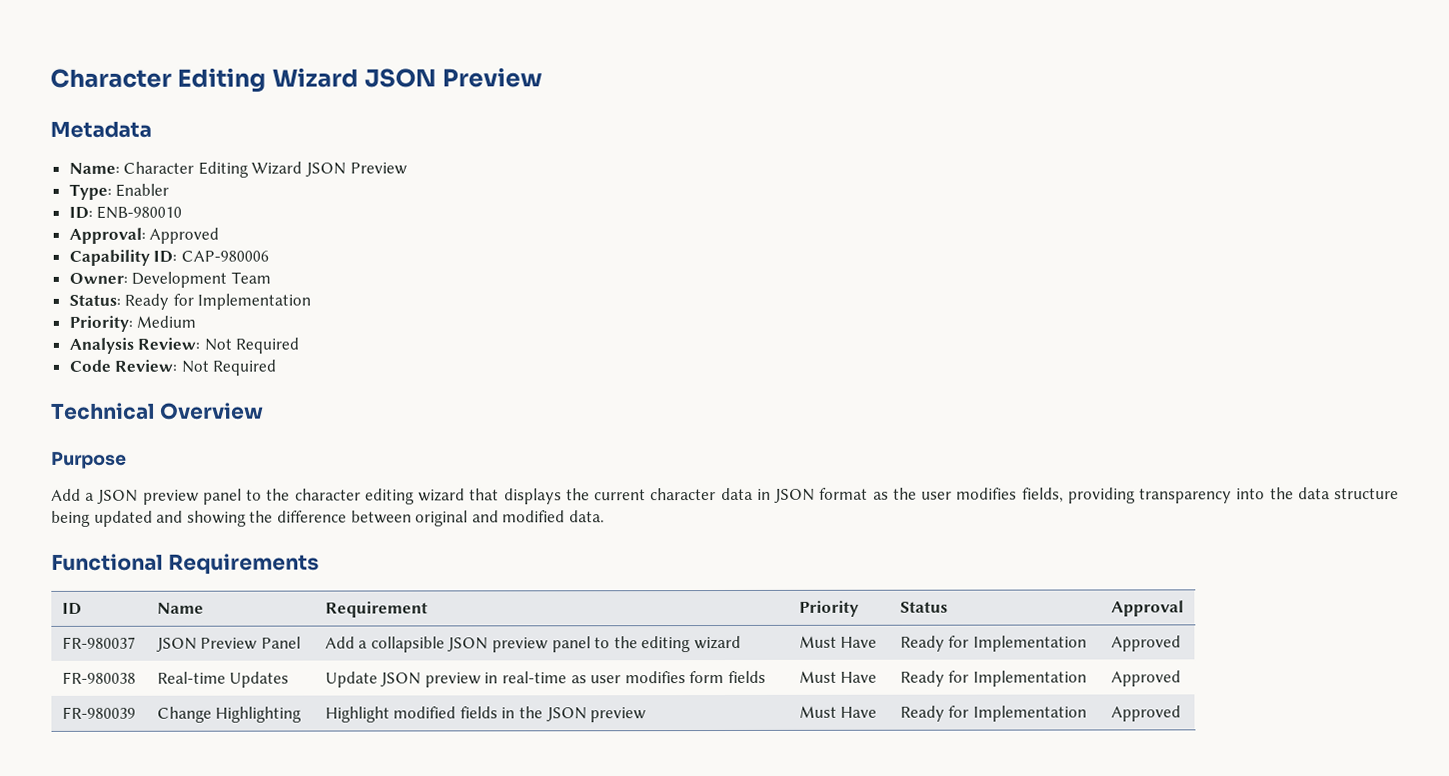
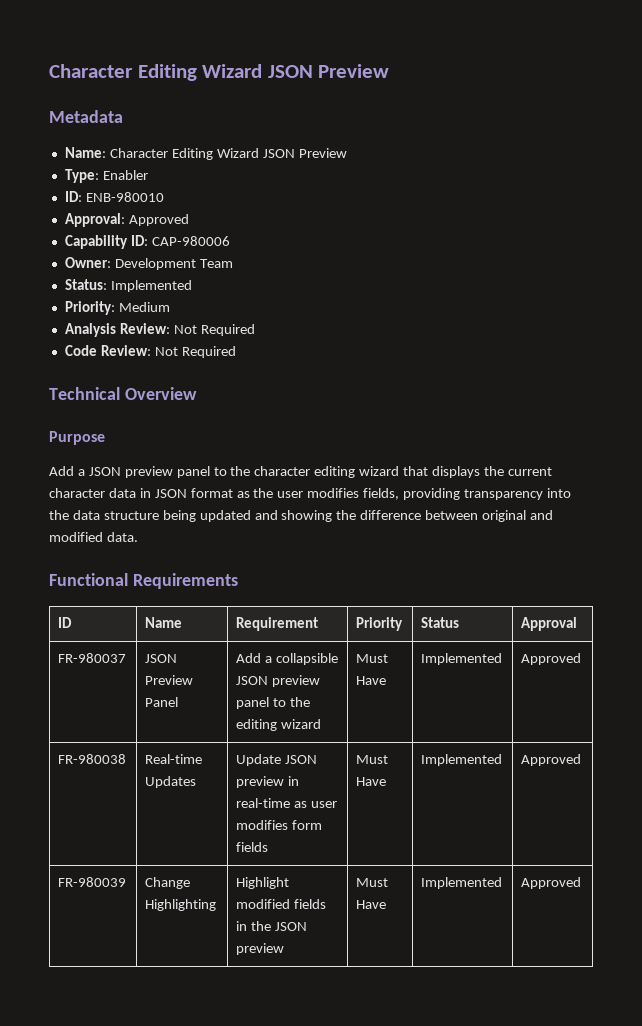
[124,293,312,310] Ready for Implementation -> [110,280,192,292] Implemented
[899,635,1087,652] Ready for Implementation -> [421,653,503,665] Implemented
[899,670,1087,687] Ready for Implementation -> [421,754,503,766] Implemented
[899,705,1087,722] Ready for Implementation -> [421,877,503,889] Implemented

